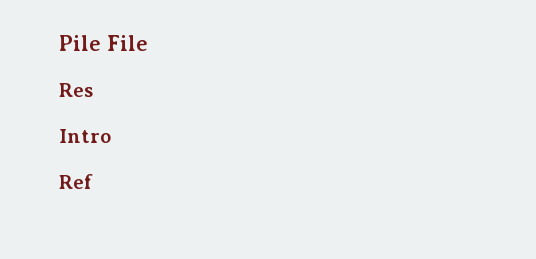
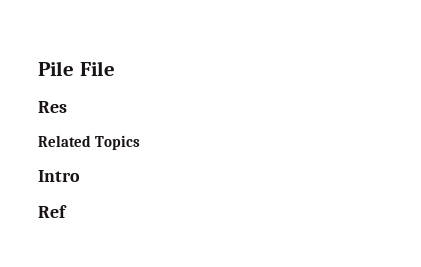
(93, 90) none -> [38,135,141,150] // Related Topics

